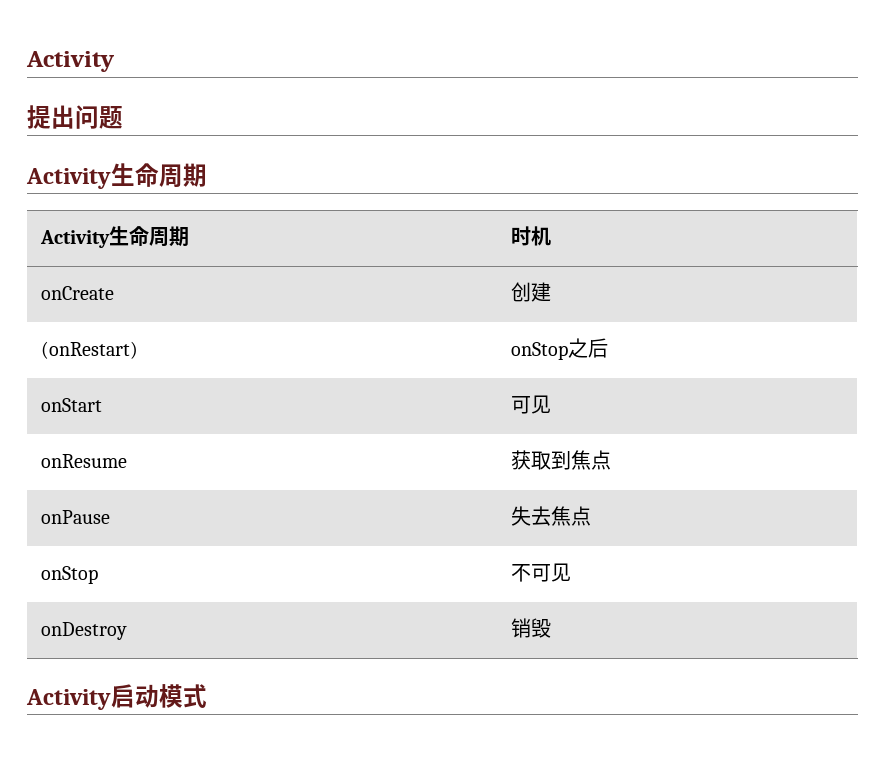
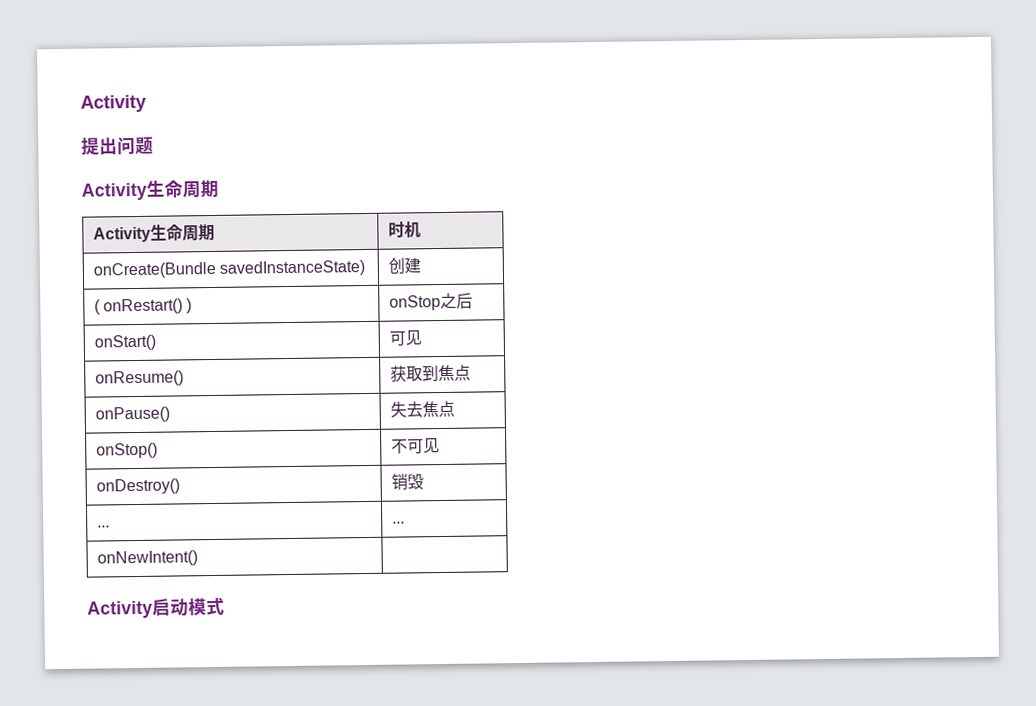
[40,286,114,300] onCreate -> [92,259,366,279] onCreate(Bundle savedInstanceState)
[40,341,138,359] (onRestart) -> [93,298,193,315] ( onRestart() )
[40,398,102,412] [510,395,551,414] [40,454,127,468] onStart | 可见 // onResume -> [93,334,156,351] [388,330,422,346] [94,370,184,387] onStart() | 可见 // onResume()
[40,510,110,524] onPause -> [94,406,170,423] onPause()
[40,566,98,584] onStop -> [95,442,158,459] onStop()
[40,622,127,640] onDestroy -> [95,478,180,495] onDestroy()
(551, 628) none -> [96,525,110,528] [391,521,405,524] [96,550,198,567] // ... | ... // onNewIntent() |

